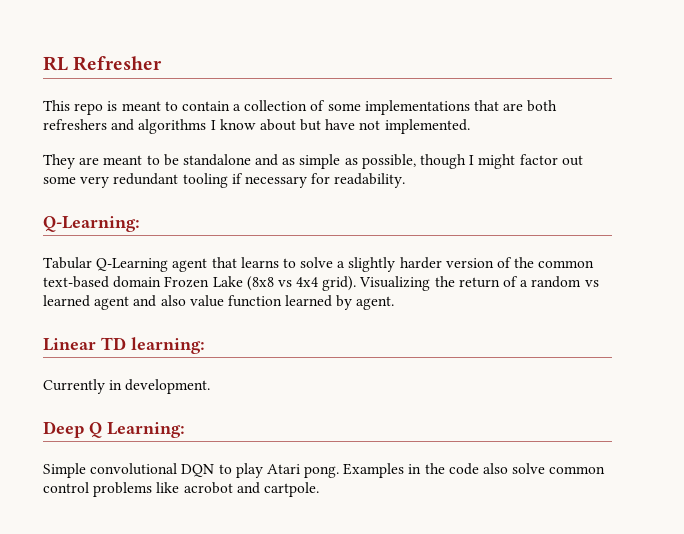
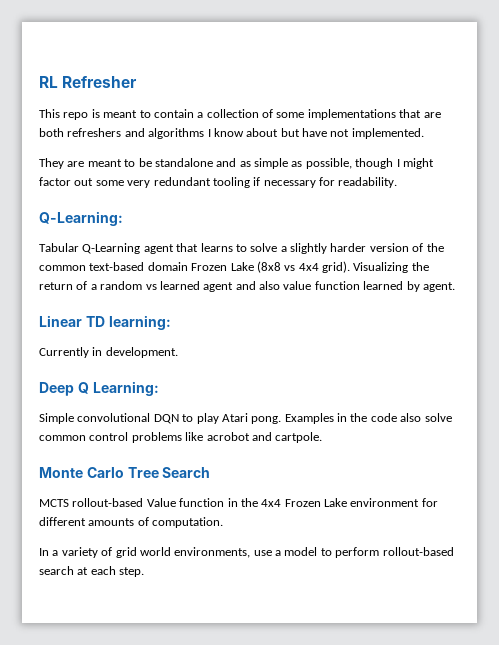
(319, 489) none -> [39,467,211,478] [39,498,438,507] [39,517,224,528] [39,547,454,558] [39,566,145,577] // Monte Carlo Tree Search // MCTS rollout-based Value function in the 4x4 Frozen Lake environment for different amounts of computation. // In a variety of grid world environments, use a model to perform rollout-based search at each step.

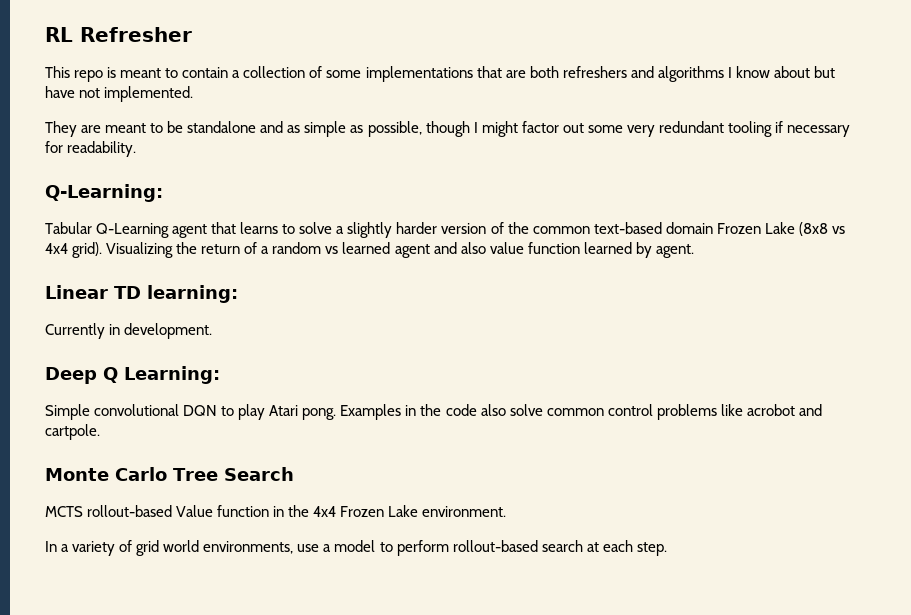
[350,498,438,507] [39,517,224,528] environment for different amounts of computation. -> [422,506,507,517] environment.

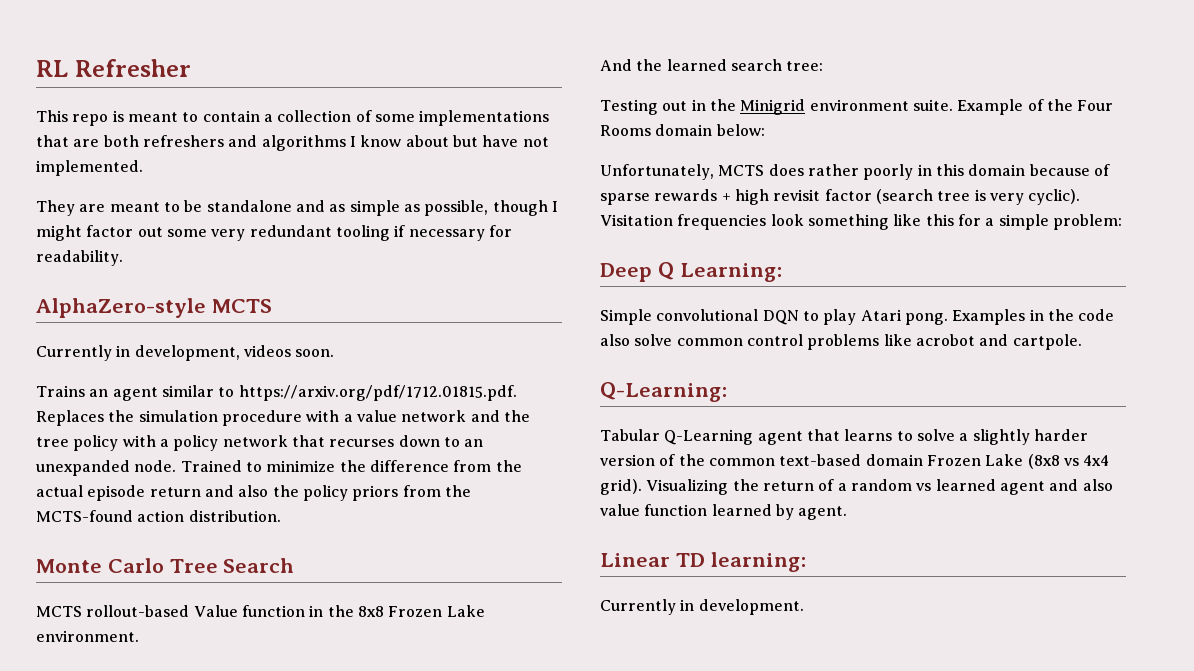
(137, 149) none -> [36,298,272,318] [36,345,335,361] [36,385,517,401] [36,410,530,426] [36,435,484,451] [36,460,522,476] [36,485,471,501] [36,510,281,522] [36,558,295,573] [36,605,485,617] [36,630,139,642] [600,59,824,71] [600,99,1114,115] [600,124,765,136] [600,164,1110,180] [600,189,1081,205] [600,214,1122,230] [600,262,782,282] [600,309,1115,325] [600,334,1082,350] // AlphaZero-style MCTS // Currently in development, videos soon. // Trains an agent similar to https://arxiv.org/pdf/1712.01815.pdf. Replaces the simulation procedure with a value network and the tree policy with a policy network that recurses down to an unexpanded node. Trained to minimize the difference from the actual episode return and also the policy priors from the MCTS-found action distribution. // Monte Carlo Tree Search // MCTS rollout-based Value function in the 8x8 Frozen Lake environment. // And the learned search tree: // Testing out in the Minigrid environment suite. Example of the Four Rooms domain below: // Unfortunately, MCTS does rather poorly in this domain because of sparse rewards + high revisit factor (search tree is very cyclic). Visitation frequencies look something like this for a simple problem: // Deep Q Learning: // Simple convolutional DQN to play Atari pong. Examples in the code also solve common control problems like acrobot and cartpole.
[45,366,220,384] [45,404,822,420] [45,424,100,440] [45,467,294,481] [45,505,507,517] [45,540,667,556] // Deep Q Learning: // Simple convolutional DQN to play Atari pong. Examples in the code also solve common control problems like acrobot and cartpole. // Monte Carlo Tree Search // MCTS rollout-based Value function in the 4x4 Frozen Lake environment. // In a variety of grid world environments, use a model to perform rollout-based search at each step. -> (804, 607) none

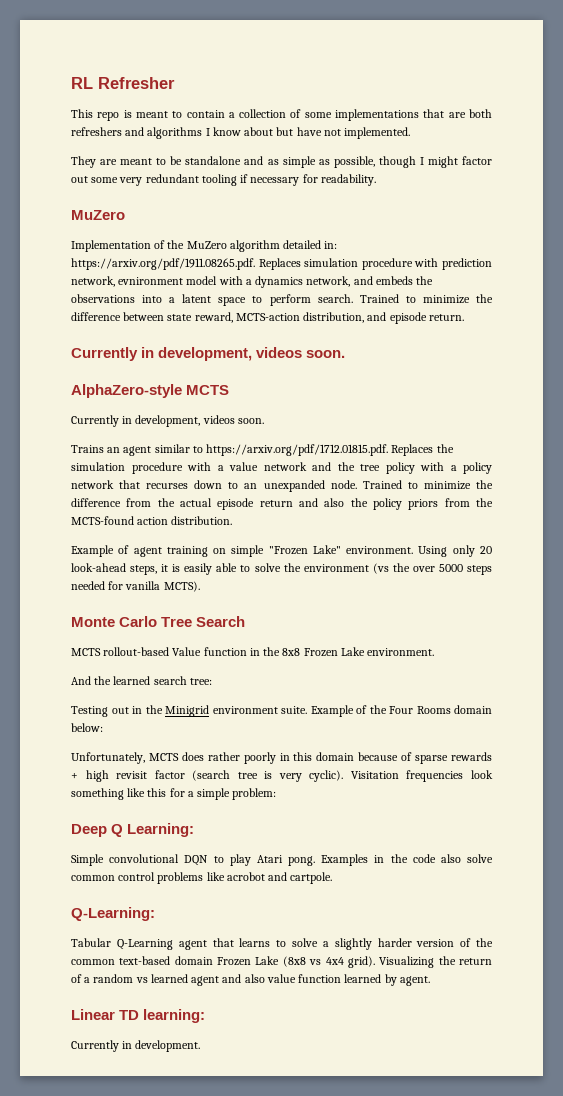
(123, 258) none -> [71,210,125,220] [71,240,338,252] [71,258,493,270] [71,276,434,288] [71,294,493,306] [71,312,464,324] [71,347,346,361] // MuZero // Implementation of the MuZero algorithm detailed in: https://arxiv.org/pdf/1911.08265.pdf. Replaces simulation procedure with prediction network, evnironment model with a dynamics network, and embeds the observations into a latent space to perform search. Trained to minimize the difference between state reward, MCTS-action distribution, and episode return. // Currently in development, videos soon.
(281, 516) none -> [71,545,492,557] [71,563,492,575] [71,581,200,592] // Example of agent training on simple "Frozen Lake" environment. Using only 20 look-ahead steps, it is easily able to solve the environment (vs the over 5000 steps needed for vanilla MCTS).

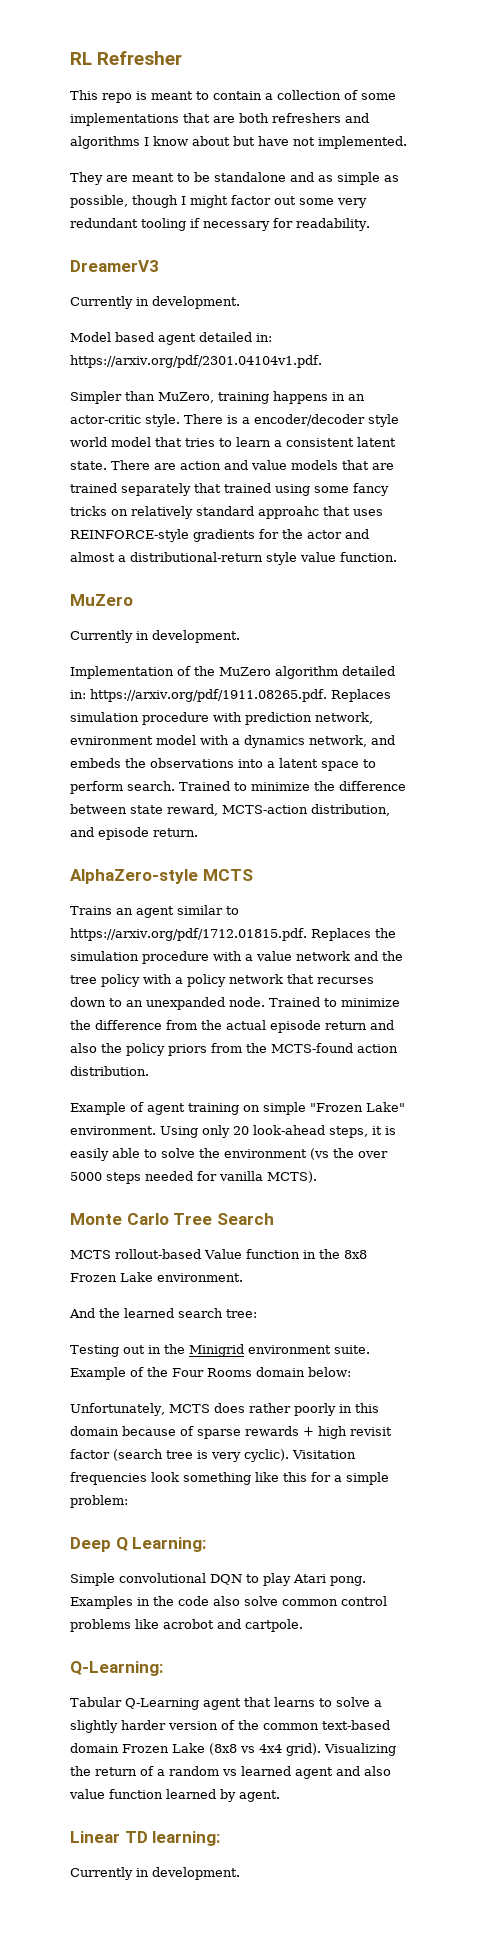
[71,210,125,220] MuZero -> [70,260,159,272] [70,296,240,309] [70,332,272,345] [70,355,322,368] [70,391,365,404] [70,414,399,427] [70,437,396,447] [70,460,394,470] [70,483,389,496] [70,506,383,519] [70,529,369,542] [70,552,397,565] [70,594,133,606] [70,630,240,643] DreamerV3 // Currently in development. // Model based agent detailed in: https://arxiv.org/pdf/2301.04104v1.pdf. // Simpler than MuZero, training happens in an actor-critic style. There is a encoder/decoder style world model that tries to learn a consistent latent state. There are action and value models that are trained separately that trained using some fancy tricks on relatively standard approahc that uses REINFORCE-style gradients for the actor and almost a distributional-return style value function. // MuZero // Currently in development.
[71,347,346,361] [71,384,230,398] [71,415,264,427] Currently in development, videos soon. // AlphaZero-style MCTS // Currently in development, videos soon. -> [70,869,253,884] AlphaZero-style MCTS

